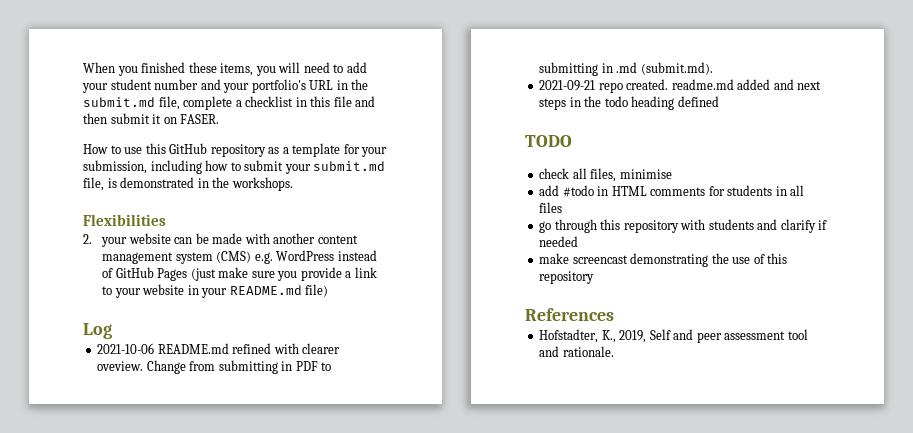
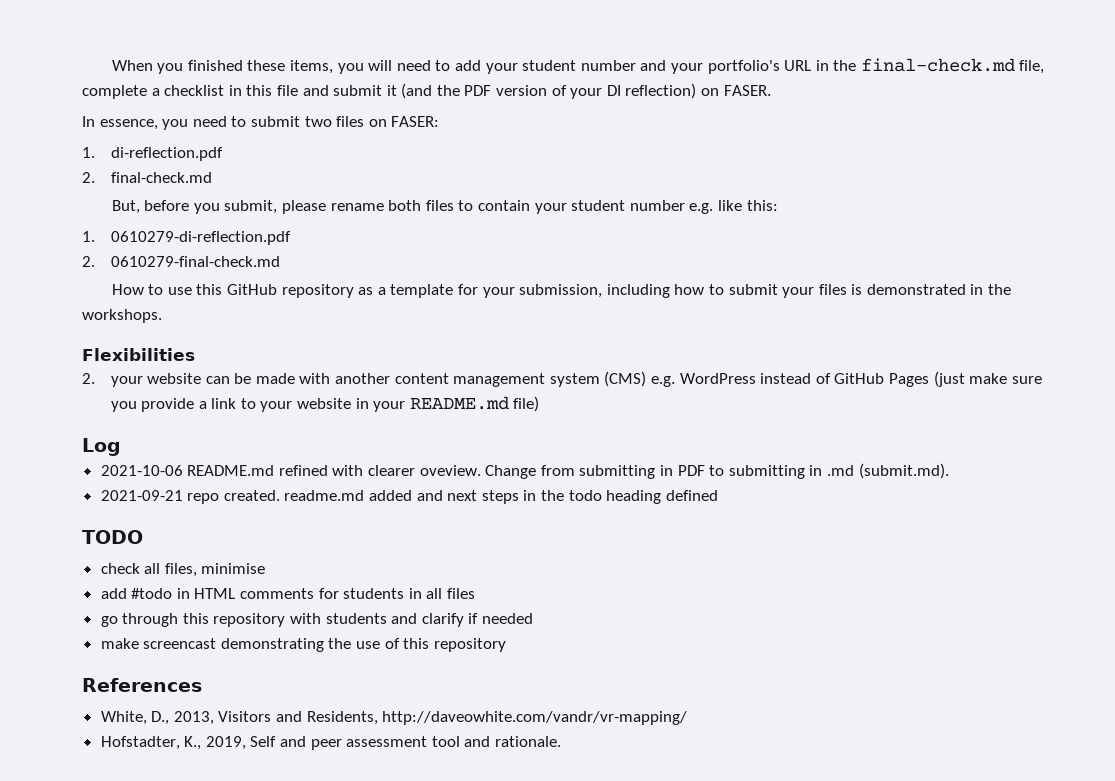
[83,97,155,107] submit.md -> [860,58,1015,72] final-check.md
[83,113,107,124] then -> (329, 90) none
[163,114,220,124] on FASER. -> [401,83,771,99] [82,116,440,130] [82,147,223,161] [82,172,212,183] [111,200,778,214] [82,231,291,245] [82,256,280,267] (and the PDF version of your DI reflection) on FASER. // In essence, you need to submit two files on FASER: // 1. di-reflection.pdf // 2. final-check.md // But, before you submit, please rename both files to contain your student number e.g. like this: // 1. 0610279-di-reflection.pdf // 2. 0610279-final-check.md
[313,161,386,171] [83,177,104,191] submit.md file, -> [818,284,847,295] files
(614, 314) none -> [100,711,688,725] // White, D., 2013, Visitors and Residents, http://daveowhite.com/vandr/vr-mapping/

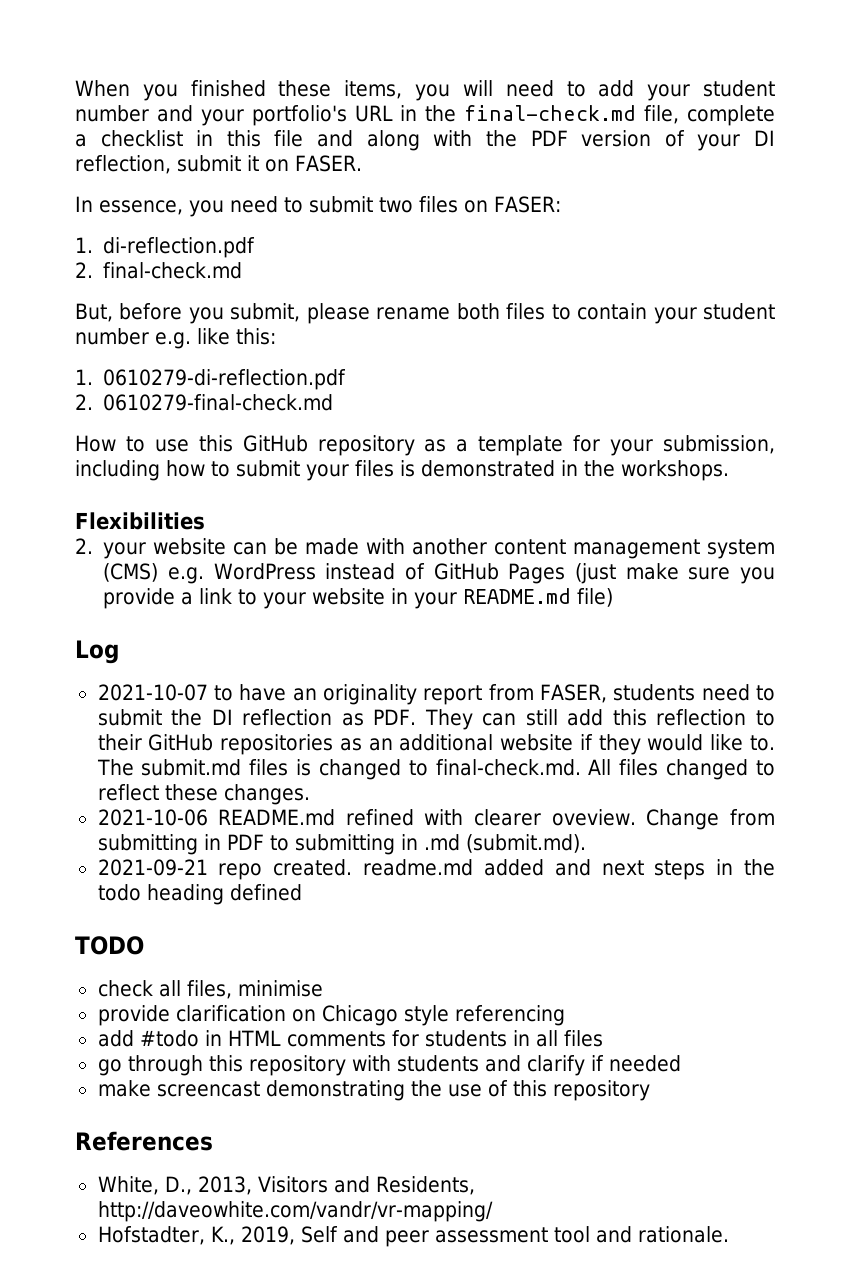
[333,83,433,99] submit it (and -> [366,130,473,151] along with
[625,83,697,99] reflection) -> [75,155,259,174] reflection, submit it
(121, 447) none -> [97,684,775,705] [97,709,776,730] [97,734,776,755] [96,759,776,780] [97,784,310,805] // 2021-10-07 to have an originality report from FASER, students need to submit the DI reflection as PDF. They can still add this reflection to their GitHub repositories as an additional website if they would like to. The submit.md files is changed to final-check.md. All files changed to reflect these changes.
(266, 568) none -> [97,1005,565,1026] // provide clarification on Chicago style referencing

